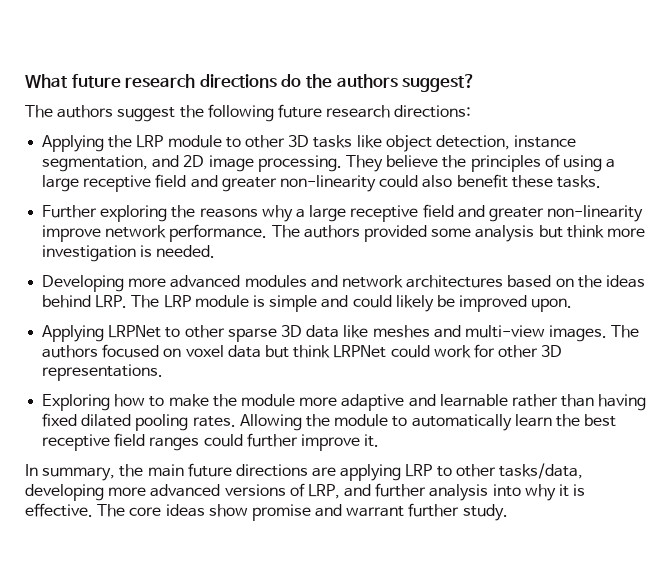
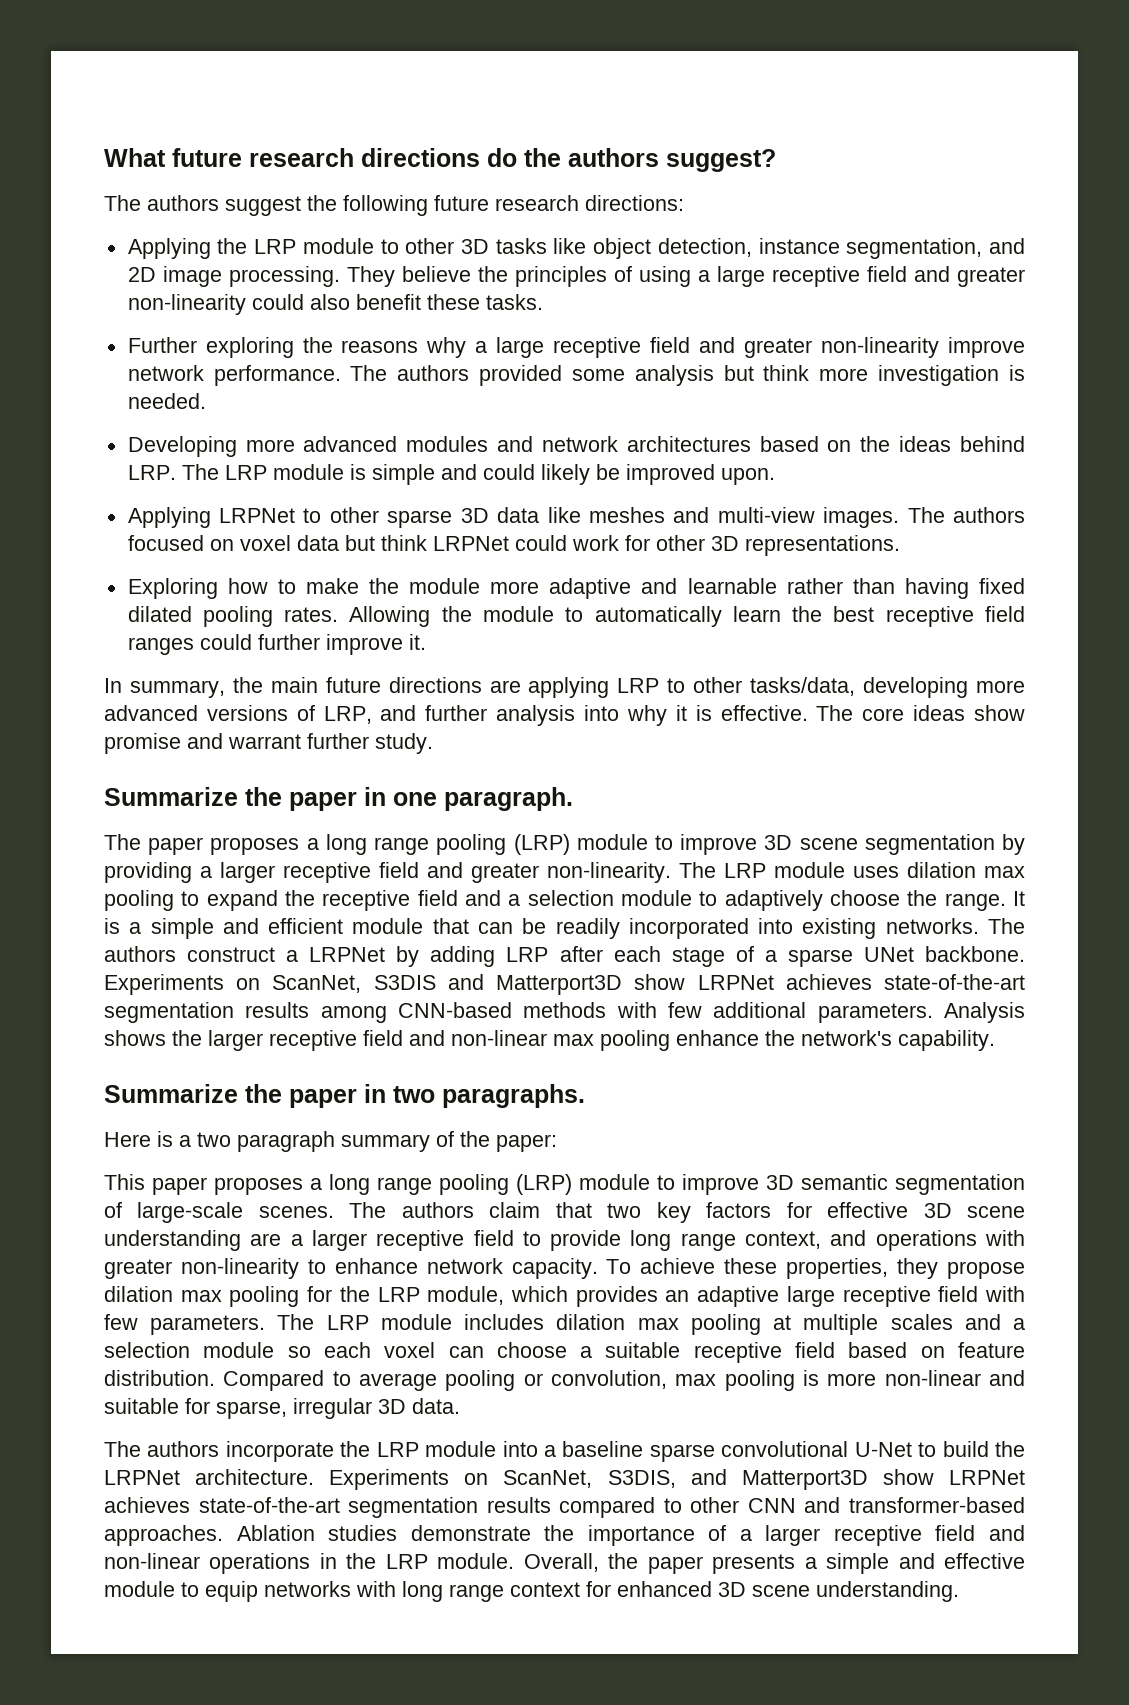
(508, 512) none -> [104,787,573,811] [104,834,1025,855] [104,862,1025,883] [104,890,1026,911] [104,918,1026,939] [104,946,1025,967] [104,974,1025,995] [104,1002,1025,1023] [104,1030,995,1051] [104,1084,585,1108] [104,1131,557,1152] [104,1174,1025,1195] [104,1202,1025,1223] [104,1230,1025,1251] [104,1258,1025,1279] [104,1286,1025,1307] [104,1314,1026,1335] [104,1342,1025,1363] [104,1370,1026,1391] [104,1398,460,1419] [104,1441,1026,1462] [104,1469,1025,1490] [104,1497,1025,1518] [104,1525,1025,1546] [104,1553,1025,1574] [104,1581,959,1602] // Summarize the paper in one paragraph. // The paper proposes a long range pooling (LRP) module to improve 3D scene segmentation by providing a larger receptive field and greater non-linearity. The LRP module uses dilation max pooling to expand the receptive field and a selection module to adaptively choose the range. It is a simple and efficient module that can be readily incorporated into existing networks. The authors construct a LRPNet by adding LRP after each stage of a sparse UNet backbone. Experiments on ScanNet, S3DIS and Matterport3D show LRPNet achieves state-of-the-art segmentation results among CNN-based methods with few additional parameters. Analysis shows the larger receptive field and non-linear max pooling enhance the network's capability. // Summarize the paper in two paragraphs. // Here is a two paragraph summary of the paper: // This paper proposes a long range pooling (LRP) module to improve 3D semantic segmentation of large-scale scenes. The authors claim that two key factors for effective 3D scene understanding are a larger receptive field to provide long range context, and operations with greater non-linearity to enhance network capacity. To achieve these properties, they propose dilation max pooling for the LRP module, which provides an adaptive large receptive field with few parameters. The LRP module includes dilation max pooling at multiple scales and a selection module so each voxel can choose a suitable receptive field based on feature distribution. Compared to average pooling or convolution, max pooling is more non-linear and suitable for sparse, irregular 3D data. // The authors incorporate the LRP module into a baseline sparse convolutional U-Net to build the LRPNet architecture. Experiments on ScanNet, S3DIS, and Matterport3D show LRPNet achieves state-of-the-art segmentation results compared to other CNN and transformer-based approaches. Ablation studies demonstrate the importance of a larger receptive field and non-linear operations in the LRP module. Overall, the paper presents a simple and effective module to equip networks with long range context for enhanced 3D scene understanding.

